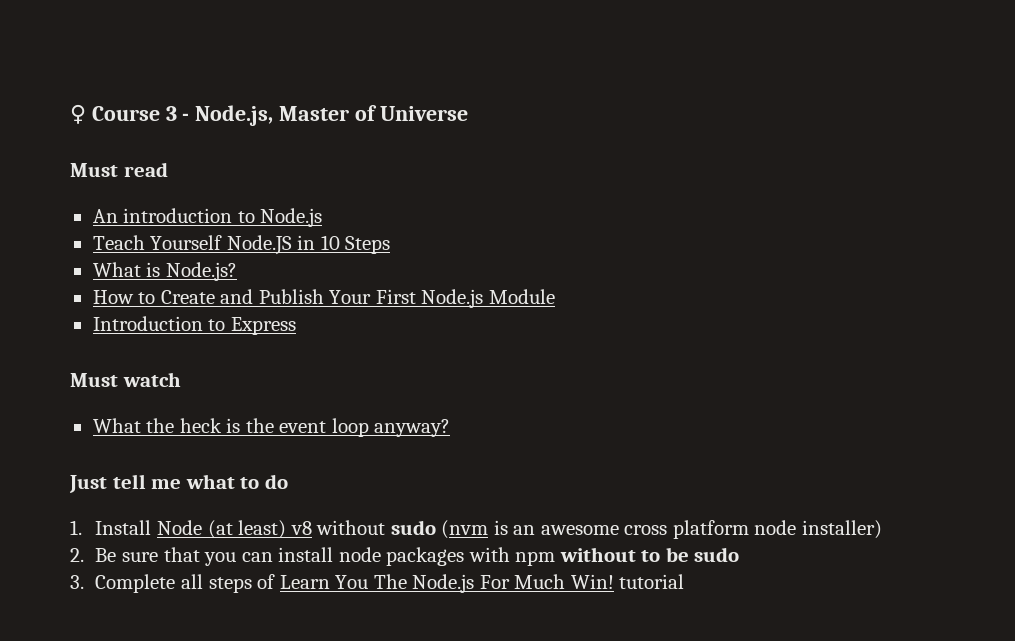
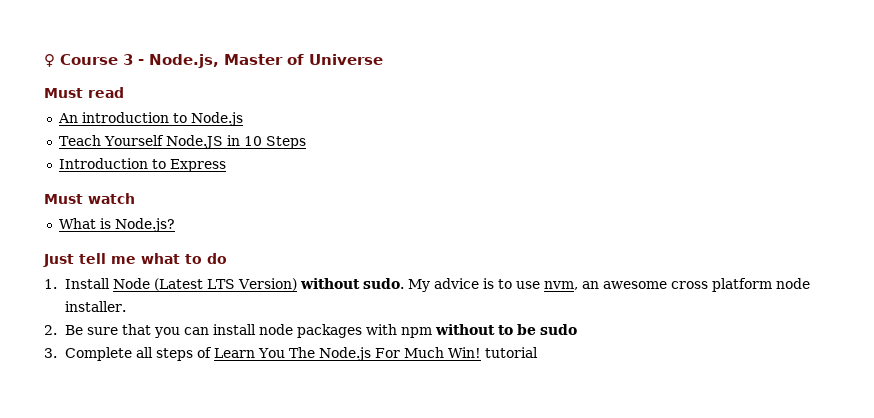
[92,262,237,281] [92,289,555,308] // What is Node.js? // How to Create and Publish Your First Node.js Module -> (306, 142) none
[146,418,451,437] the heck is the event loop anyway? -> [99,218,175,232] is Node.js?
[207,520,508,539] (at least) v8 without sudo (nvm is -> [153,278,578,292] (Latest LTS Version) without sudo. My advice is to use nvm,
[801,520,882,539] installer) -> [64,301,126,312] installer.

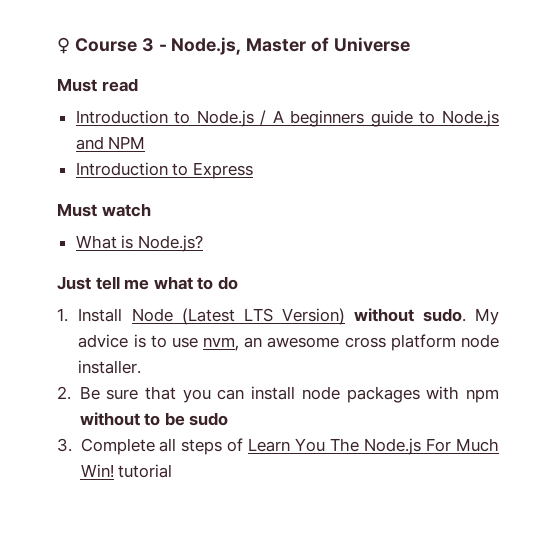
[57,112,243,126] [58,135,306,149] An introduction to Node.js // Teach Yourself Node.JS in 10 Steps -> [75,110,500,127] [75,136,146,150] Introduction to Node.js / A beginners guide to Node.js and NPM

